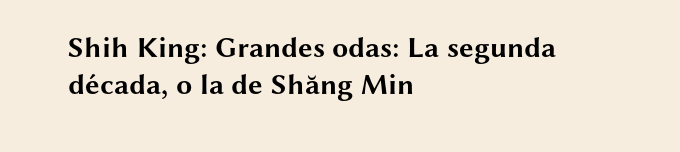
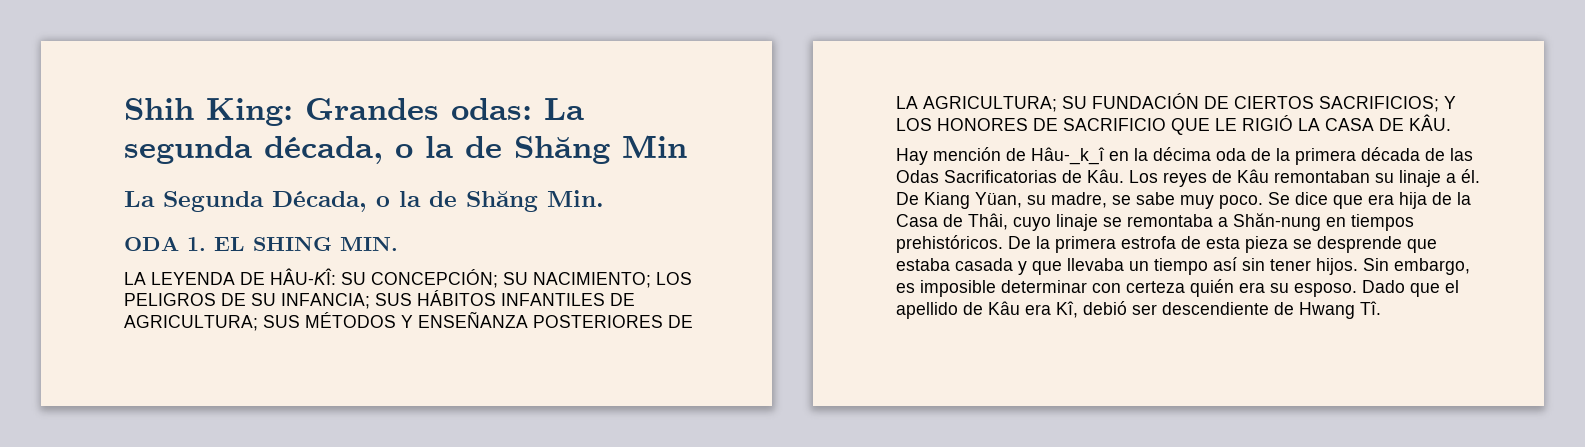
(415, 84) none -> [124,190,604,212] [124,236,398,251] [124,268,692,288] [124,290,635,309] [124,311,693,331] [896,93,1456,112] [896,114,1451,135] [896,147,1473,165] [896,169,1480,187] [896,192,1471,209] [896,213,1414,231] [896,235,1437,253] [896,257,1470,275] [896,279,1459,297] [896,301,1381,319] // La Segunda Década, o la de Shăng Min. // ODA 1. EL SHING MIN. // LA LEYENDA DE HÂU-KÎ: SU CONCEPCIÓN; SU NACIMIENTO; LOS PELIGROS DE SU INFANCIA; SUS HÁBITOS INFANTILES DE AGRICULTURA; SUS MÉTODOS Y ENSEÑANZA POSTERIORES DE LA AGRICULTURA; SU FUNDACIÓN DE CIERTOS SACRIFICIOS; Y LOS HONORES DE SACRIFICIO QUE LE RIGIÓ LA CASA DE KÂU. // Hay mención de Hâu-_k_î en la décima oda de la primera década de las Odas Sacrificatorias de Kâu. Los reyes de Kâu remontaban su linaje a él. De Kiang Yüan, su madre, se sabe muy poco. Se dice que era hija de la Casa de Thâi, cuyo linaje se remontaba a Shăn-nung en tiempos prehistóricos. De la primera estrofa de esta pieza se desprende que estaba casada y que llevaba un tiempo así sin tener hijos. Sin embargo, es imposible determinar con certeza quién era su esposo. Dado que el apellido de Kâu era Kî, debió ser descendiente de Hwang Tî.

